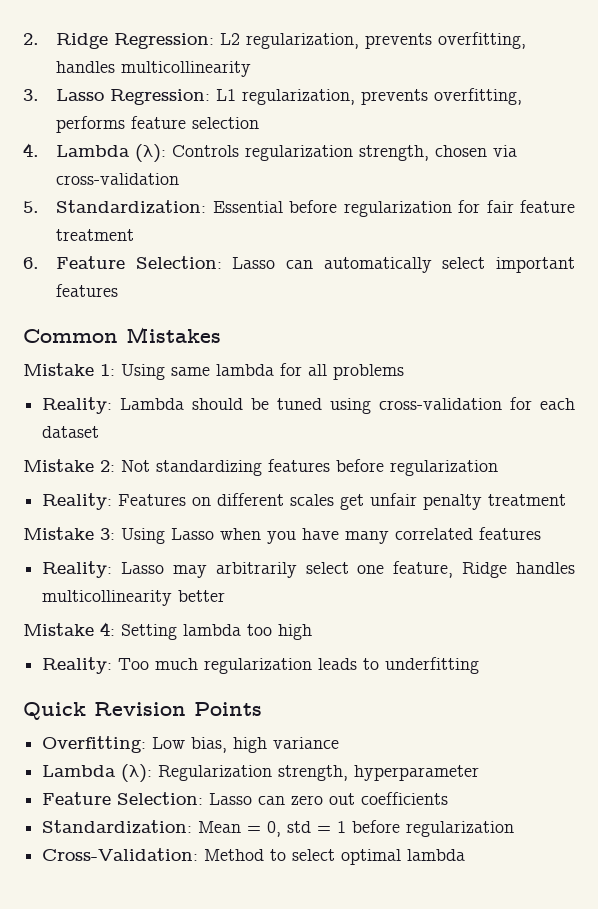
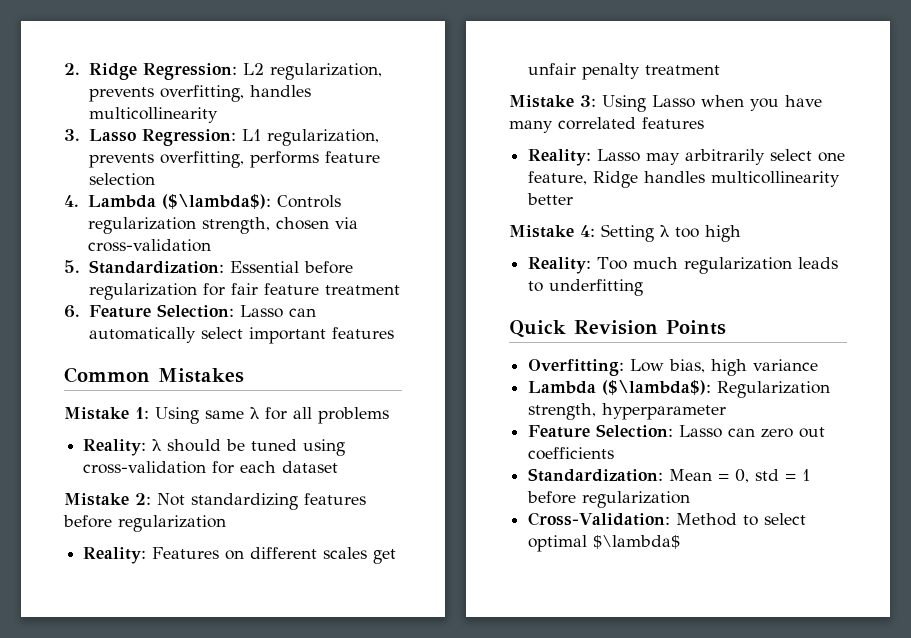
[135,144,167,163] (λ): -> [161,194,271,209] ($\lambda$):
[216,364,274,376] lambda -> [250,407,259,419] λ
[120,398,185,410] Lambda -> [152,439,162,451] λ
[183,624,241,636] lambda -> [660,225,669,237] λ
[121,764,153,783] (λ): -> [602,380,712,395] ($\lambda$):
[407,849,466,861] lambda -> [593,535,681,549] $\lambda$

